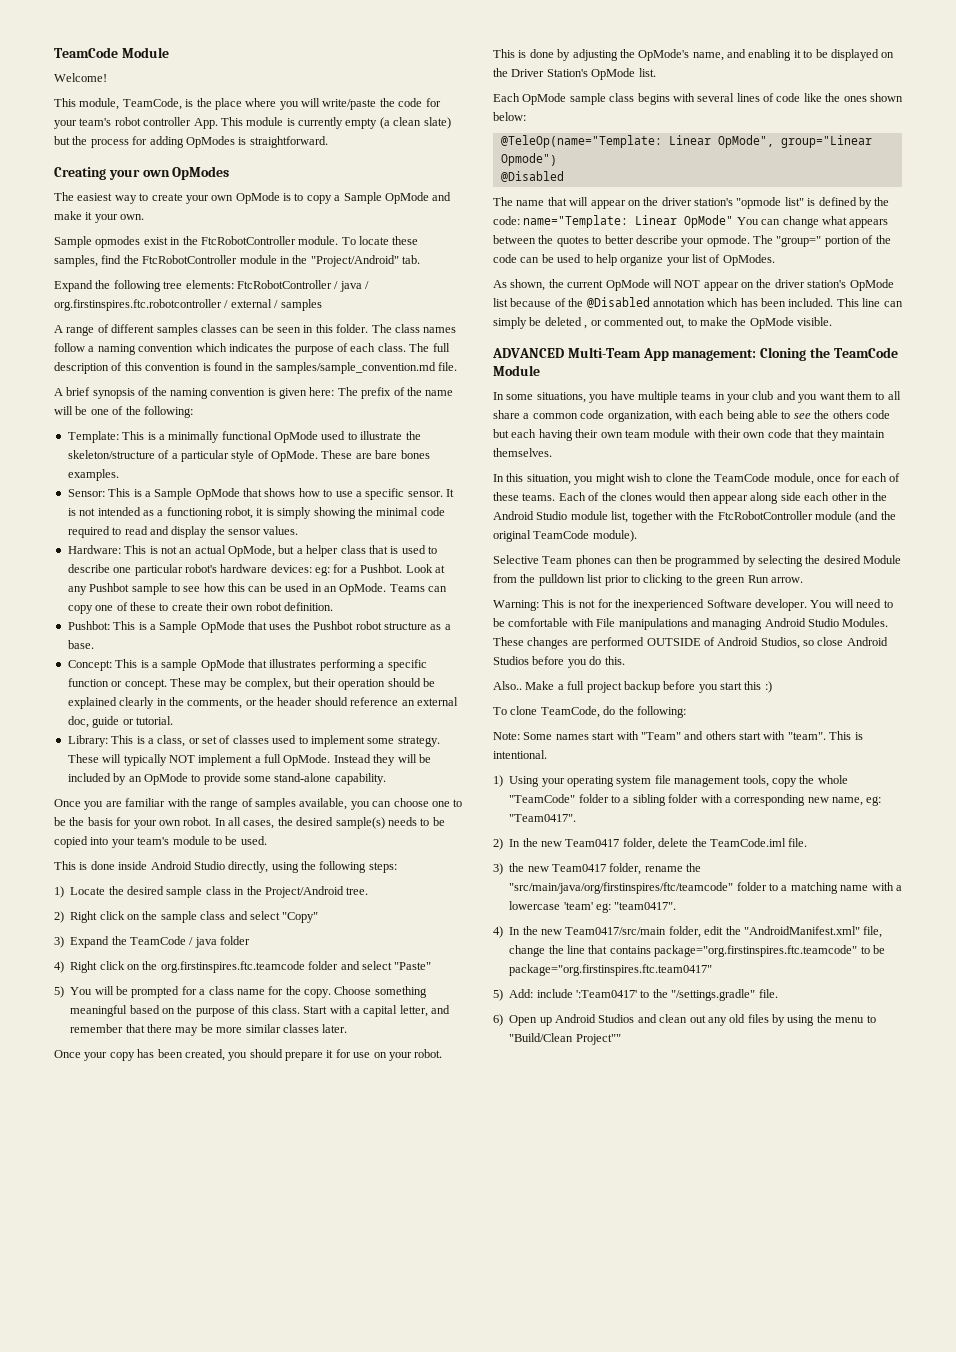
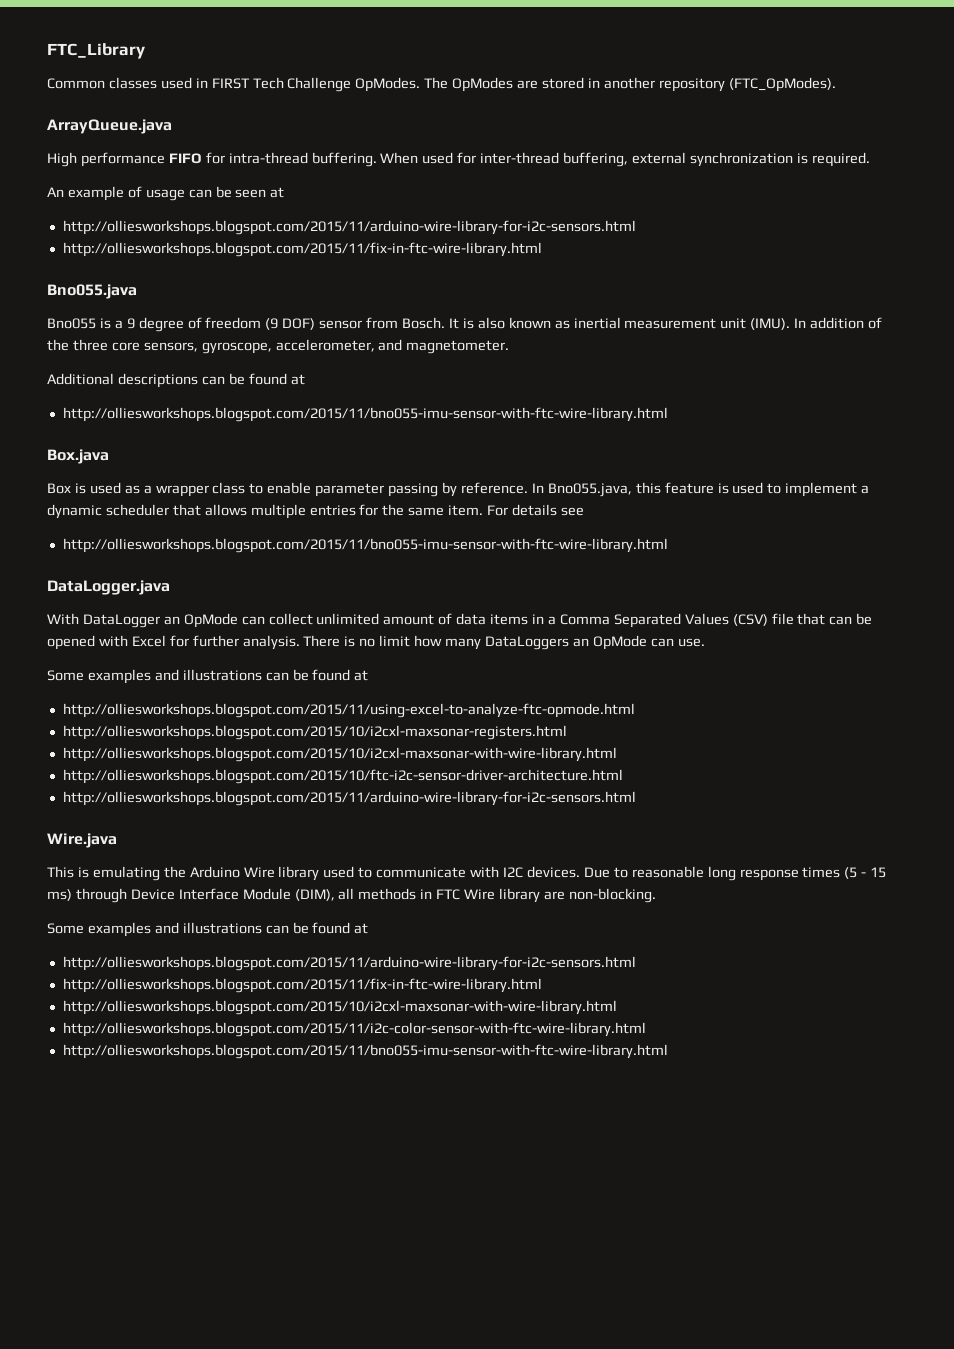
[54,47,169,58] [54,73,107,82] [54,98,441,110] [54,117,451,129] [54,136,328,148] [54,166,230,180] [54,192,452,204] [54,211,145,223] [54,236,419,248] [54,255,420,267] [54,280,369,292] [54,299,322,311] [54,324,457,336] [54,343,450,355] [54,362,458,374] [54,387,454,399] [54,406,193,418] [67,431,421,443] [67,450,430,462] [67,469,119,481] [67,488,454,500] [67,507,445,519] [67,526,299,538] [67,545,437,557] [67,564,445,576] [67,583,447,595] [67,602,334,614] [67,621,451,633] [67,640,94,649] [67,659,427,671] [67,678,435,690] [67,697,458,709] [67,716,173,728] [67,735,440,747] [67,754,431,766] [67,773,386,785] [54,798,463,810] [54,817,445,829] [54,836,267,848] [54,861,397,873] [54,886,369,898] [54,911,319,923] [54,936,251,948] [54,961,432,973] [54,986,427,998] [70,1005,451,1017] [70,1024,348,1036] [54,1049,443,1061] [493,49,895,61] [493,68,656,80] [493,93,903,105] [493,112,526,121] [500,135,872,148] [500,153,557,166] [500,171,564,182] [493,197,890,209] [493,215,889,228] [493,235,891,247] [493,254,775,266] [493,279,894,291] [493,297,903,308] [493,317,833,329] [492,347,898,361] [493,365,540,376] [493,391,901,403] [493,410,890,422] [493,429,885,441] [493,448,552,457] [493,473,901,485] [493,492,888,504] [493,511,896,523] [493,530,637,542] [493,555,902,567] [493,574,804,586] [493,599,893,611] [493,618,889,630] [493,637,888,649] [493,656,625,668] [493,681,772,693] [493,706,686,718] [493,731,863,740] [493,750,547,759] [493,775,848,787] [509,794,882,806] [509,814,577,822] [493,838,808,850] [493,863,702,875] [509,882,902,894] [509,901,677,913] [493,926,883,938] [509,945,885,957] [509,964,713,976] [493,989,778,1001] [493,1014,876,1026] [509,1033,621,1045] TeamCode Module // Welcome! // This module, TeamCode, is the place where you will write/paste the code for your team's robot controller App. This module is currently empty (a clean slate) but the process for adding OpModes is straightforward. // Creating your own OpModes // The easiest way to create your own OpMode is to copy a Sample OpMode and make it your own. // Sample opmodes exist in the FtcRobotController module. To locate these samples, find the FtcRobotController module in the "Project/Android" tab. // Expand the following tree elements: FtcRobotController / java / org.firstinspires.ftc.robotcontroller / external / samples // A range of different samples classes can be seen in this folder. The class names follow a naming convention which indicates the purpose of each class. The full description of this convention is found in the samples/sample_convention.md file. // A brief synopsis of the naming convention is given here: The prefix of the name will be one of the following: // Template: This is a minimally functional OpMode used to illustrate the skeleton/structure of a particular style of OpMode. These are bare bones examples. // Sensor: This is a Sample OpMode that shows how to use a specific sensor. It is not intended as a functioning robot, it is simply showing the minimal code required to read and display the sensor values. // Hardware: This is not an actual OpMode, but a helper class that is used to describe one particular robot's hardware devices: eg: for a Pushbot. Look at any Pushbot sample to see how this can be used in an OpMode. Teams can copy one of these to create their own robot definition. // Pushbot: This is a Sample OpMode that uses the Pushbot robot structure as a base. // Concept: This is a sample OpMode that illustrates performing a specific function or concept. These may be complex, but their operation should be explained clearly in the comments, or the header should reference an external doc, guide or tutorial. // Library: This is a class, or set of classes used to implement some strategy. These will typically NOT implement a full OpMode. Instead they will be included by an OpMode to provide some stand-alone capability. // Once you are familiar with the range of samples available, you can choose one to be the basis for your own robot. In all cases, the desired sample(s) needs to be copied into your team's module to be used. // This is done inside Android Studio directly, using the following steps: // 1) Locate the desired sample class in the Project/Android tree. // 2) Right click on the sample class and select "Copy" // 3) Expand the TeamCode / java folder // 4) Right click on the org.firstinspires.ftc.teamcode folder and select "Paste" // 5) You will be prompted for a class name for the copy. Choose something meaningful based on the purpose of this class. Start with a capital letter, and remember that there may be more similar classes later. // Once your copy has been created, you should prepare it for use on your robot. This is done by adjusting the OpMode's name, and enabling it to be displayed on the Driver Station's OpMode list. // Each OpMode sample class begins with several lines of code like the ones shown below: // @TeleOp(name="Template: Linear OpMode", group="Linear Opmode") // @Disabled // The name that will appear on the driver station's "opmode list" is defined by the code: name="Template: Linear OpMode" You can change what appears between the quotes to better describe your opmode. The "group=" portion of the code can be used to help organize your list of OpModes. // As shown, the current OpMode will NOT appear on the driver station's OpMode list because of the @Disabled annotation which has been included. This line can simply be deleted , or commented out, to make the OpMode visible. // ADVANCED Multi-Team App management: Cloning the TeamCode Module // In some situations, you have multiple teams in your club and you want them to all share a common code organization, with each being able to see the others code but each having their own team module with their own code that they maintain themselves. // In this situation, you might wish to clone the TeamCode module, once for each of these teams. Each of the clones would then appear along side each other in the Android Studio module list, together with the FtcRobotController module (and the original TeamCode module). // Selective Team phones can then be programmed by selecting the desired Module from the pulldown list prior to clicking to the green Run arrow. // Warning: This is not for the inexperienced Software developer. You will need to be comfortable with File manipulations and managing Android Studio Modules. These changes are performed OUTSIDE of Android Studios, so close Android Studios before you do this. // Also.. Make a full project backup before you start this :) // To clone TeamCode, do the following: // Note: Some names start with "Team" and others start with "team". This is intentional. // 1) Using your operating system file management tools, copy the whole "TeamCode" folder to a sibling folder with a corresponding new name, eg: "Team0417". // 2) In the new Team0417 folder, delete the TeamCode.iml file. // 3) the new Team0417 folder, rename the "src/main/java/org/firstinspires/ftc/teamcode" folder to a matching name with a lowercase 'team' eg: "team0417". // 4) In the new Team0417/src/main folder, edit the "AndroidManifest.xml" file, change the line that contains package="org.firstinspires.ftc.teamcode" to be package="org.firstinspires.ftc.team0417" // 5) Add: include ':Team0417' to the "/settings.gradle" file. // 6) Open up Android Studios and clean out any old files by using the menu to "Build/Clean Project"" -> [47,43,145,59] [47,77,836,92] [47,119,172,134] [47,152,870,167] [47,186,285,201] [62,220,636,235] [62,242,542,257] [47,284,137,299] [47,317,883,332] [47,339,510,354] [47,373,305,388] [62,407,668,422] [47,449,109,464] [47,482,870,497] [47,504,584,519] [62,538,668,553] [47,580,170,595] [47,613,873,628] [47,635,705,650] [47,669,369,684] [62,703,635,718] [62,725,567,740] [62,747,617,762] [62,769,623,784] [62,791,636,806] [47,833,117,848] [47,866,887,881] [47,888,656,903] [47,922,369,937] [62,956,636,971] [62,978,542,993] [62,1000,617,1015] [62,1022,646,1037] [62,1044,668,1059] FTC_Library // Common classes used in FIRST Tech Challenge OpModes. The OpModes are stored in another repository (FTC_OpModes). // ArrayQueue.java // High performance FIFO for intra-thread buffering. When used for inter-thread buffering, external synchronization is required. // An example of usage can be seen at // http://olliesworkshops.blogspot.com/2015/11/arduino-wire-library-for-i2c-sensors.html // http://olliesworkshops.blogspot.com/2015/11/fix-in-ftc-wire-library.html // Bno055.java // Bno055 is a 9 degree of freedom (9 DOF) sensor from Bosch. It is also known as inertial measurement unit (IMU). In addition of the three core sensors, gyroscope, accelerometer, and magnetometer. // Additional descriptions can be found at // http://olliesworkshops.blogspot.com/2015/11/bno055-imu-sensor-with-ftc-wire-library.html // Box.java // Box is used as a wrapper class to enable parameter passing by reference. In Bno055.java, this feature is used to implement a dynamic scheduler that allows multiple entries for the same item. For details see // http://olliesworkshops.blogspot.com/2015/11/bno055-imu-sensor-with-ftc-wire-library.html // DataLogger.java // With DataLogger an OpMode can collect unlimited amount of data items in a Comma Separated Values (CSV) file that can be opened with Excel for further analysis. There is no limit how many DataLoggers an OpMode can use. // Some examples and illustrations can be found at // http://olliesworkshops.blogspot.com/2015/11/using-excel-to-analyze-ftc-opmode.html // http://olliesworkshops.blogspot.com/2015/10/i2cxl-maxsonar-registers.html // http://olliesworkshops.blogspot.com/2015/10/i2cxl-maxsonar-with-wire-library.html // http://olliesworkshops.blogspot.com/2015/10/ftc-i2c-sensor-driver-architecture.html // http://olliesworkshops.blogspot.com/2015/11/arduino-wire-library-for-i2c-sensors.html // Wire.java // This is emulating the Arduino Wire library used to communicate with I2C devices. Due to reasonable long response times (5 - 15 ms) through Device Interface Module (DIM), all methods in FTC Wire library are non-blocking. // Some examples and illustrations can be found at // http://olliesworkshops.blogspot.com/2015/11/arduino-wire-library-for-i2c-sensors.html // http://olliesworkshops.blogspot.com/2015/11/fix-in-ftc-wire-library.html // http://olliesworkshops.blogspot.com/2015/10/i2cxl-maxsonar-with-wire-library.html // http://olliesworkshops.blogspot.com/2015/11/i2c-color-sensor-with-ftc-wire-library.html // http://olliesworkshops.blogspot.com/2015/11/bno055-imu-sensor-with-ftc-wire-library.html

